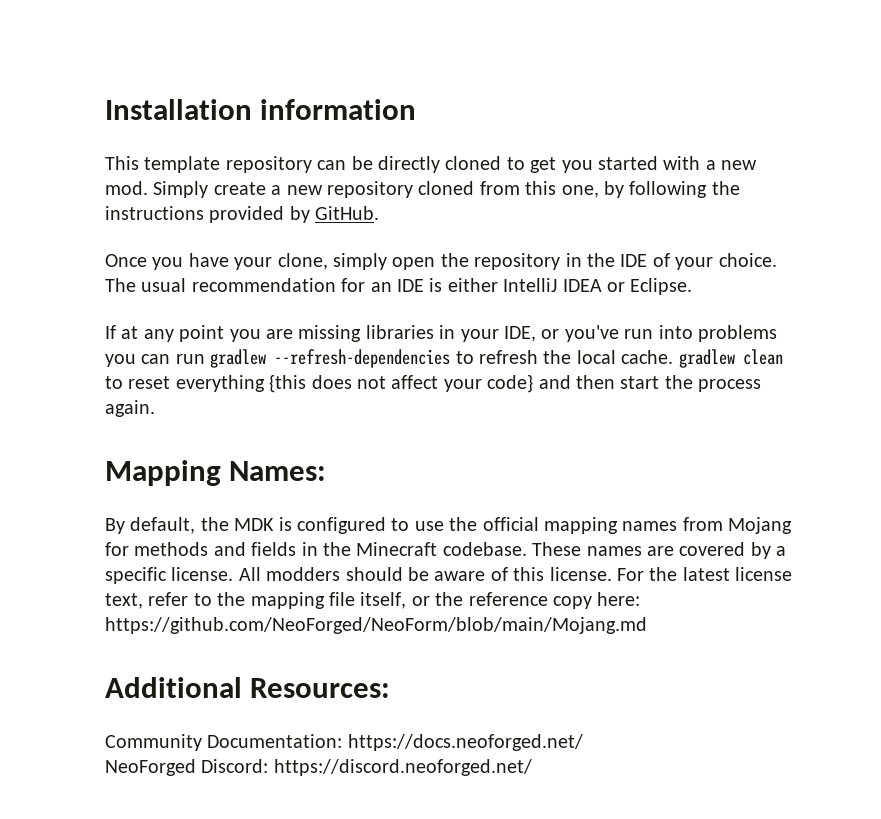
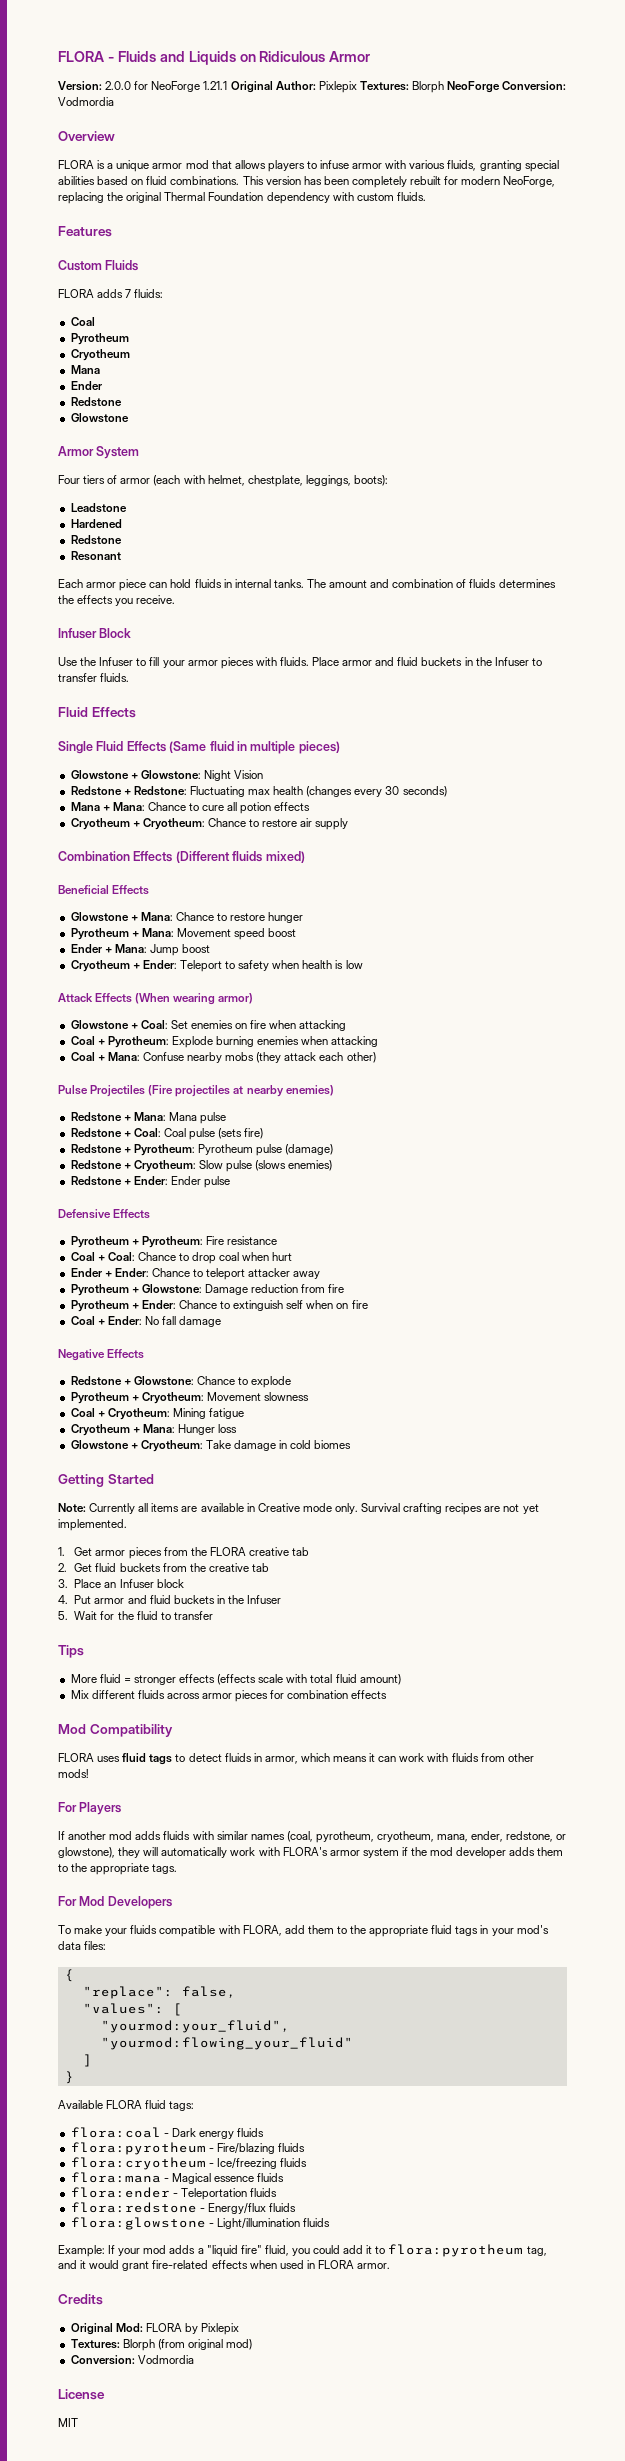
[105,99,417,120] [105,156,758,173] [105,181,740,198] [105,206,380,223] [105,253,777,270] [105,278,693,295] [105,325,777,342] [105,349,783,368] [105,374,762,393] [105,400,155,417] [105,460,327,486] [105,517,793,534] [105,542,787,559] [105,567,793,584] [105,592,641,609] [105,617,647,634] [105,677,391,698] [105,734,583,751] [105,759,532,776] Installation information // This template repository can be directly cloned to get you started with a new mod. Simply create a new repository cloned from this one, by following the instructions provided by GitHub. // Once you have your clone, simply open the repository in the IDE of your choice. The usual recommendation for an IDE is either IntelliJ IDEA or Eclipse. // If at any point you are missing libraries in your IDE, or you've run into problems you can run gradlew --refresh-dependencies to refresh the local cache. gradlew clean to reset everything {this does not affect your code} and then start the process again. // Mapping Names: // By default, the MDK is configured to use the official mapping names from Mojang for methods and fields in the Minecraft codebase. These names are covered by a specific license. All modders should be aware of this license. For the latest license text, refer to the mapping file itself, or the reference copy here: https://github.com/NeoForged/NeoForm/blob/main/Mojang.md // Additional Resources: // Community Documentation: https://docs.neoforged.net/ // NeoForged Discord: https://discord.neoforged.net/ -> [58,51,371,65] [58,81,567,93] [58,97,114,106] [58,131,115,141] [58,160,559,172] [58,176,556,188] [58,192,426,204] [58,226,112,237] [58,260,139,271] [58,289,164,298] [70,317,95,326] [70,333,129,345] [70,349,130,361] [70,365,100,374] [70,381,102,390] [70,397,122,407] [70,413,129,423] [58,446,140,459] [58,475,388,487] [70,503,127,513] [70,519,122,528] [70,535,122,545] [70,551,121,561] [58,579,556,591] [58,595,176,606] [58,628,132,639] [58,657,542,669] [58,673,130,682] [58,707,136,718] [58,741,340,754] [70,770,264,781] [70,786,447,797] [70,802,311,814] [70,818,349,830] [58,851,305,863] [58,885,150,895] [70,912,304,923] [70,928,297,940] [70,944,211,956] [70,960,363,972] [58,993,254,1005] [70,1020,347,1031] [70,1036,379,1048] [70,1052,376,1063] [58,1085,334,1097] [70,1112,227,1124] [70,1128,264,1140] [70,1144,334,1156] [70,1160,333,1172] [70,1176,231,1188] [58,1209,151,1219] [70,1236,278,1248] [70,1252,293,1264] [70,1268,321,1280] [70,1284,345,1296] [70,1300,368,1312] [70,1316,222,1327] [58,1349,145,1361] [70,1376,292,1388] [70,1392,310,1404] [70,1408,245,1420] [70,1424,238,1436] [70,1440,352,1452] [58,1474,154,1487] [58,1503,539,1515] [58,1519,127,1531] [58,1547,310,1559] [58,1563,269,1572] [58,1579,184,1588] [58,1595,282,1604] [58,1611,213,1620] [58,1645,84,1658] [70,1674,401,1685] [70,1690,388,1702] [58,1724,173,1737] [58,1753,534,1765] [58,1769,89,1778] [58,1802,122,1815] [58,1831,567,1843] [58,1847,564,1859] [58,1863,178,1875] [58,1896,172,1909] [58,1925,549,1937] [58,1941,107,1950] [64,1969,74,1982] [82,1986,236,1999] [82,2003,182,2016] [100,2020,290,2033] [100,2037,353,2050] [82,2054,92,2067] [64,2071,74,2084] [58,2100,195,2111] [70,2127,265,2139] [70,2142,305,2155] [70,2157,307,2170] [70,2172,285,2184] [70,2187,277,2200] [70,2202,296,2214] [70,2217,330,2230] [58,2244,547,2257] [58,2260,391,2271] [58,2294,103,2305] [70,2323,240,2335] [70,2339,253,2351] [70,2355,194,2365] [58,2389,105,2400] [58,2418,78,2427] FLORA - Fluids and Liquids on Ridiculous Armor // Version: 2.0.0 for NeoForge 1.21.1 Original Author: Pixlepix Textures: Blorph NeoForge Conversion: Vodmordia // Overview // FLORA is a unique armor mod that allows players to infuse armor with various fluids, granting special abilities based on fluid combinations. This version has been completely rebuilt for modern NeoForge, replacing the original Thermal Foundation dependency with custom fluids. // Features // Custom Fluids // FLORA adds 7 fluids: // Coal // Pyrotheum // Cryotheum // Mana // Ender // Redstone // Glowstone // Armor System // Four tiers of armor (each with helmet, chestplate, leggings, boots): // Leadstone // Hardened // Redstone // Resonant // Each armor piece can hold fluids in internal tanks. The amount and combination of fluids determines the effects you receive. // Infuser Block // Use the Infuser to fill your armor pieces with fluids. Place armor and fluid buckets in the Infuser to transfer fluids. // Fluid Effects // Single Fluid Effects (Same fluid in multiple pieces) // Glowstone + Glowstone: Night Vision // Redstone + Redstone: Fluctuating max health (changes every 30 seconds) // Mana + Mana: Chance to cure all potion effects // Cryotheum + Cryotheum: Chance to restore air supply // Combination Effects (Different fluids mixed) // Beneficial Effects // Glowstone + Mana: Chance to restore hunger // Pyrotheum + Mana: Movement speed boost // Ender + Mana: Jump boost // Cryotheum + Ender: Teleport to safety when health is low // Attack Effects (When wearing armor) // Glowstone + Coal: Set enemies on fire when attacking // Coal + Pyrotheum: Explode burning enemies when attacking // Coal + Mana: Confuse nearby mobs (they attack each other) // Pulse Projectiles (Fire projectiles at nearby enemies) // Redstone + Mana: Mana pulse // Redstone + Coal: Coal pulse (sets fire) // Redstone + Pyrotheum: Pyrotheum pulse (damage) // Redstone + Cryotheum: Slow pulse (slows enemies) // Redstone + Ender: Ender pulse // Defensive Effects // Pyrotheum + Pyrotheum: Fire resistance // Coal + Coal: Chance to drop coal when hurt // Ender + Ender: Chance to teleport attacker away // Pyrotheum + Glowstone: Damage reduction from fire // Pyrotheum + Ender: Chance to extinguish self when on fire // Coal + Ender: No fall damage // Negative Effects // Redstone + Glowstone: Chance to explode // Pyrotheum + Cryotheum: Movement slowness // Coal + Cryotheum: Mining fatigue // Cryotheum + Mana: Hunger loss // Glowstone + Cryotheum: Take damage in cold biomes // Getting Started // Note: Currently all items are available in Creative mode only. Survival crafting recipes are not yet implemented. // 1. Get armor pieces from the FLORA creative tab // 2. Get fluid buckets from the creative tab // 3. Place an Infuser block // 4. Put armor and fluid buckets in the Infuser // 5. Wait for the fluid to transfer // Tips // More fluid = stronger effects (effects scale with total fluid amount) // Mix different fluids across armor pieces for combination effects // Mod Compatibility // FLORA uses fluid tags to detect fluids in armor, which means it can work with fluids from other mods! // For Players // If another mod adds fluids with similar names (coal, pyrotheum, cryotheum, mana, ender, redstone, or glowstone), they will automatically work with FLORA's armor system if the mod developer adds them to the appropriate tags. // For Mod Developers // To make your fluids compatible with FLORA, add them to the appropriate fluid tags in your mod's data files: // { // "replace": false, // "values": [ // "yourmod:your_fluid", // "yourmod:flowing_your_fluid" // ] // } // Available FLORA fluid tags: // flora:coal - Dark energy fluids // flora:pyrotheum - Fire/blazing fluids // flora:cryotheum - Ice/freezing fluids // flora:mana - Magical essence fluids // flora:ender - Teleportation fluids // flora:redstone - Energy/flux fluids // flora:glowstone - Light/illumination fluids // Example: If your mod adds a "liquid fire" fluid, you could add it to flora:pyrotheum tag, and it would grant fire-related effects when used in FLORA armor. // Credits // Original Mod: FLORA by Pixlepix // Textures: Blorph (from original mod) // Conversion: Vodmordia // License // MIT

